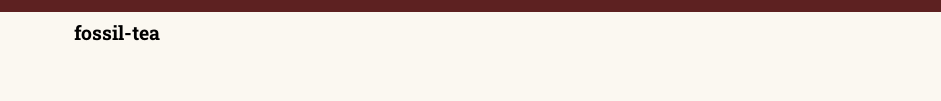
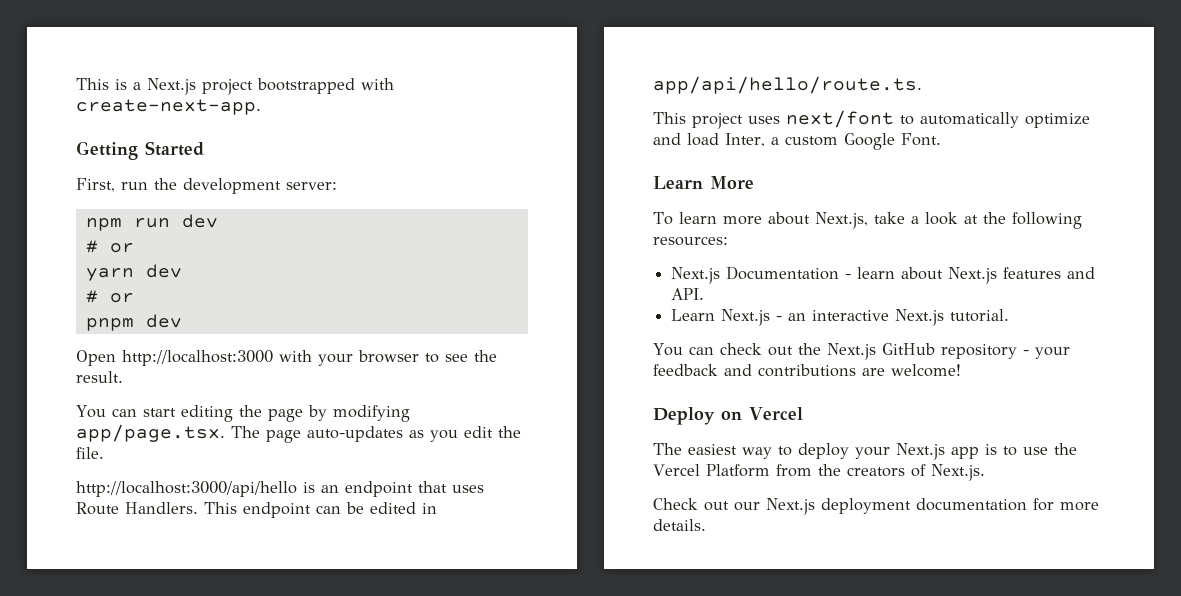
[74,24,160,41] fossil-tea -> [76,78,394,95] [76,99,261,115] [76,141,204,160] [76,178,337,194] [85,214,218,231] [85,240,134,253] [85,264,182,281] [85,290,134,303] [85,314,182,331] [76,350,497,366] [76,371,123,383] [76,405,410,422] [76,424,521,443] [76,447,104,459] [76,481,484,497] [76,502,437,518] [653,76,922,94] [653,110,1090,129] [653,133,941,150] [653,176,754,189] [653,212,1082,229] [653,236,728,246] [671,266,1096,284] [671,288,705,300] [671,309,1010,326] [653,343,1070,360] [653,364,961,377] [653,407,803,425] [653,443,1077,460] [653,464,985,481] [653,498,1099,515] [653,519,706,531] This is a Next.js project bootstrapped with create-next-app. // Getting Started // First, run the development server: // npm run dev // # or // yarn dev // # or // pnpm dev // Open http://localhost:3000 with your browser to see the result. // You can start editing the page by modifying app/page.tsx. The page auto-updates as you edit the file. // http://localhost:3000/api/hello is an endpoint that uses Route Handlers. This endpoint can be edited in app/api/hello/route.ts. // This project uses next/font to automatically optimize and load Inter, a custom Google Font. // Learn More // To learn more about Next.js, take a look at the following resources: // Next.js Documentation - learn about Next.js features and API. // Learn Next.js - an interactive Next.js tutorial. // You can check out the Next.js GitHub repository - your feedback and contributions are welcome! // Deploy on Vercel // The easiest way to deploy your Next.js app is to use the Vercel Platform from the creators of Next.js. // Check out our Next.js deployment documentation for more details.

